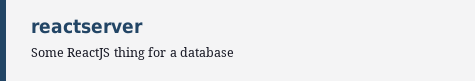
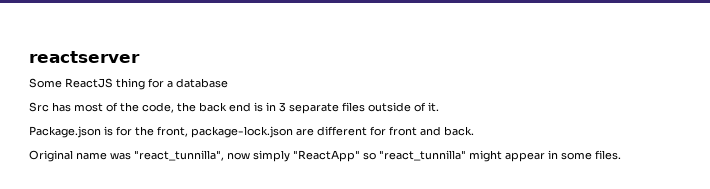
(234, 52) none -> [29,102,439,114] [29,126,474,138] [29,150,621,162] // Src has most of the code, the back end is in 3 separate files outside of it. // Package.json is for the front, package-lock.json are different for front and back. // Original name was "react_tunnilla", now simply "ReactApp" so "react_tunnilla" might appear in some files.

